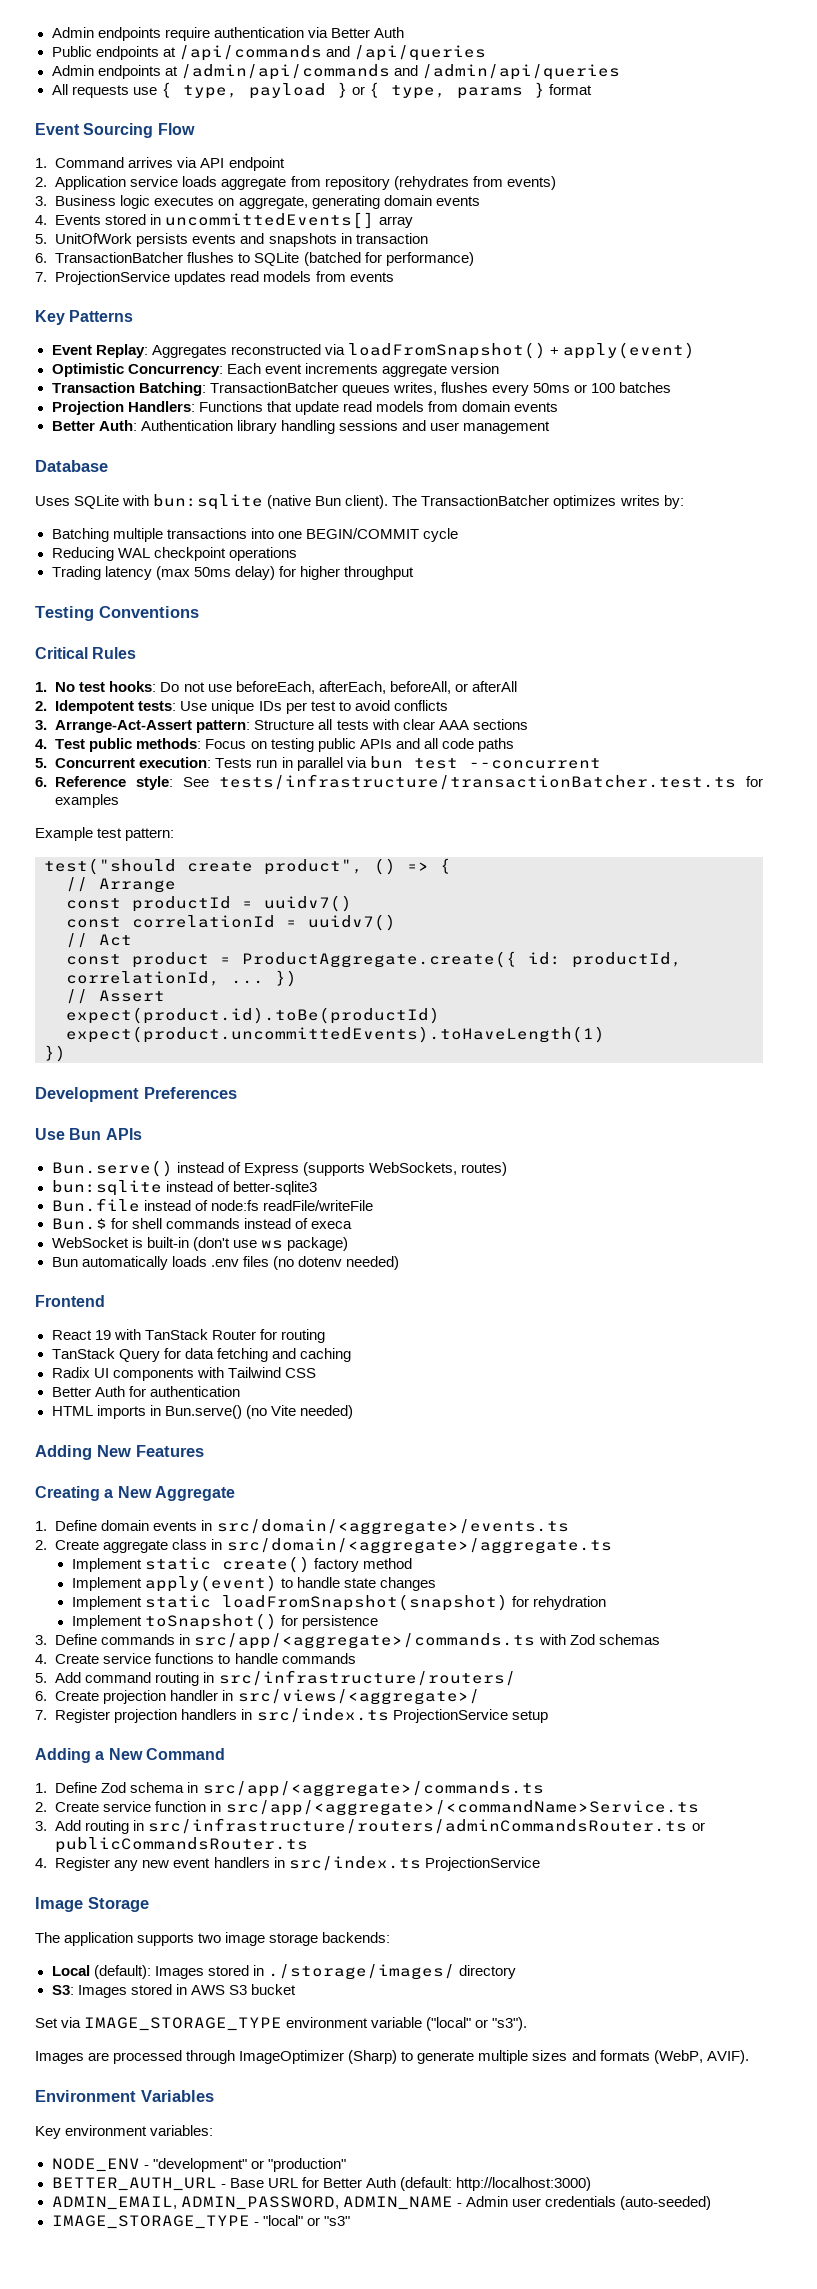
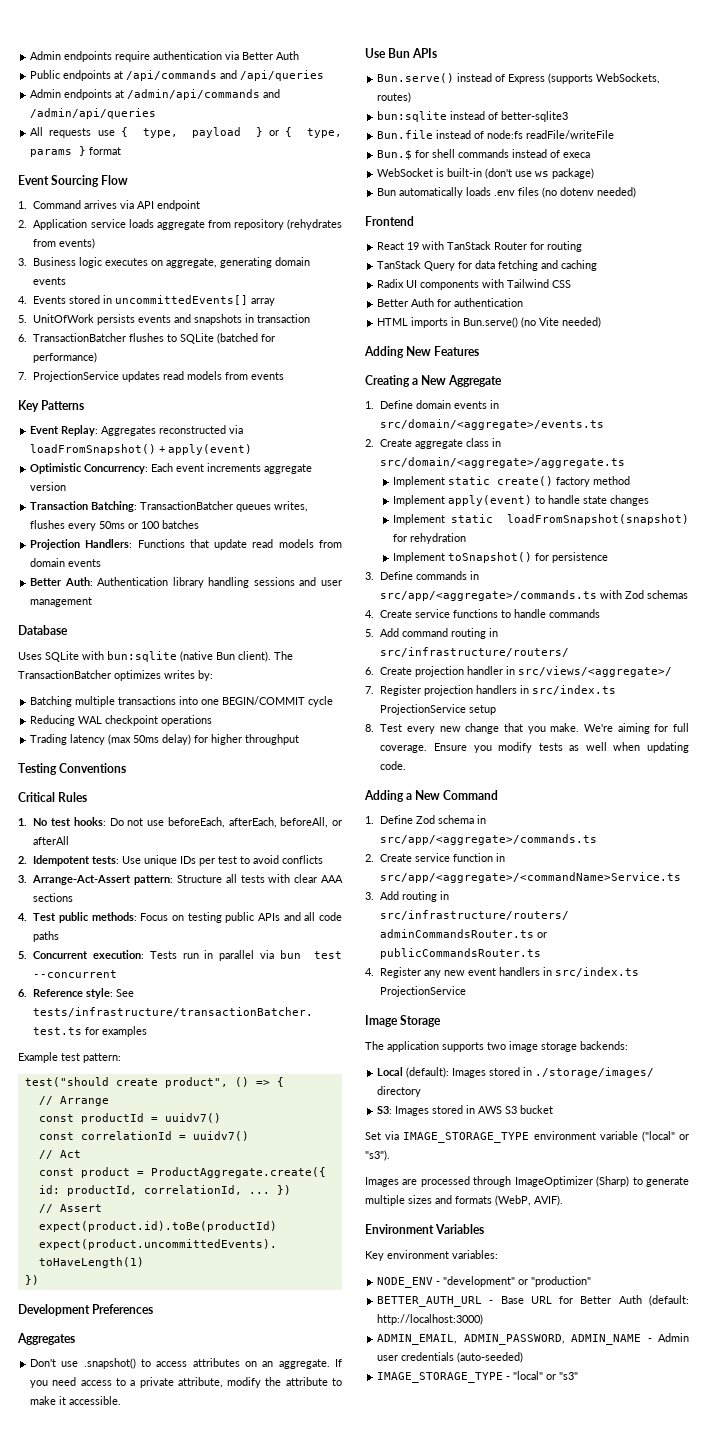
(237, 1093) none -> [17,1333,75,1345] [30,1358,342,1369] [30,1377,342,1388] [30,1396,122,1405] // Aggregates // Don't use .snapshot() to access attributes on an aggregate. If you need access to a private attribute, modify the attribute to make it accessible.
(548, 1716) none -> [365,723,689,734] [380,742,689,753] [380,761,407,770] // 8. Test every new change that you make. We're aiming for full coverage. Ensure you modify tests as well when updating code.

